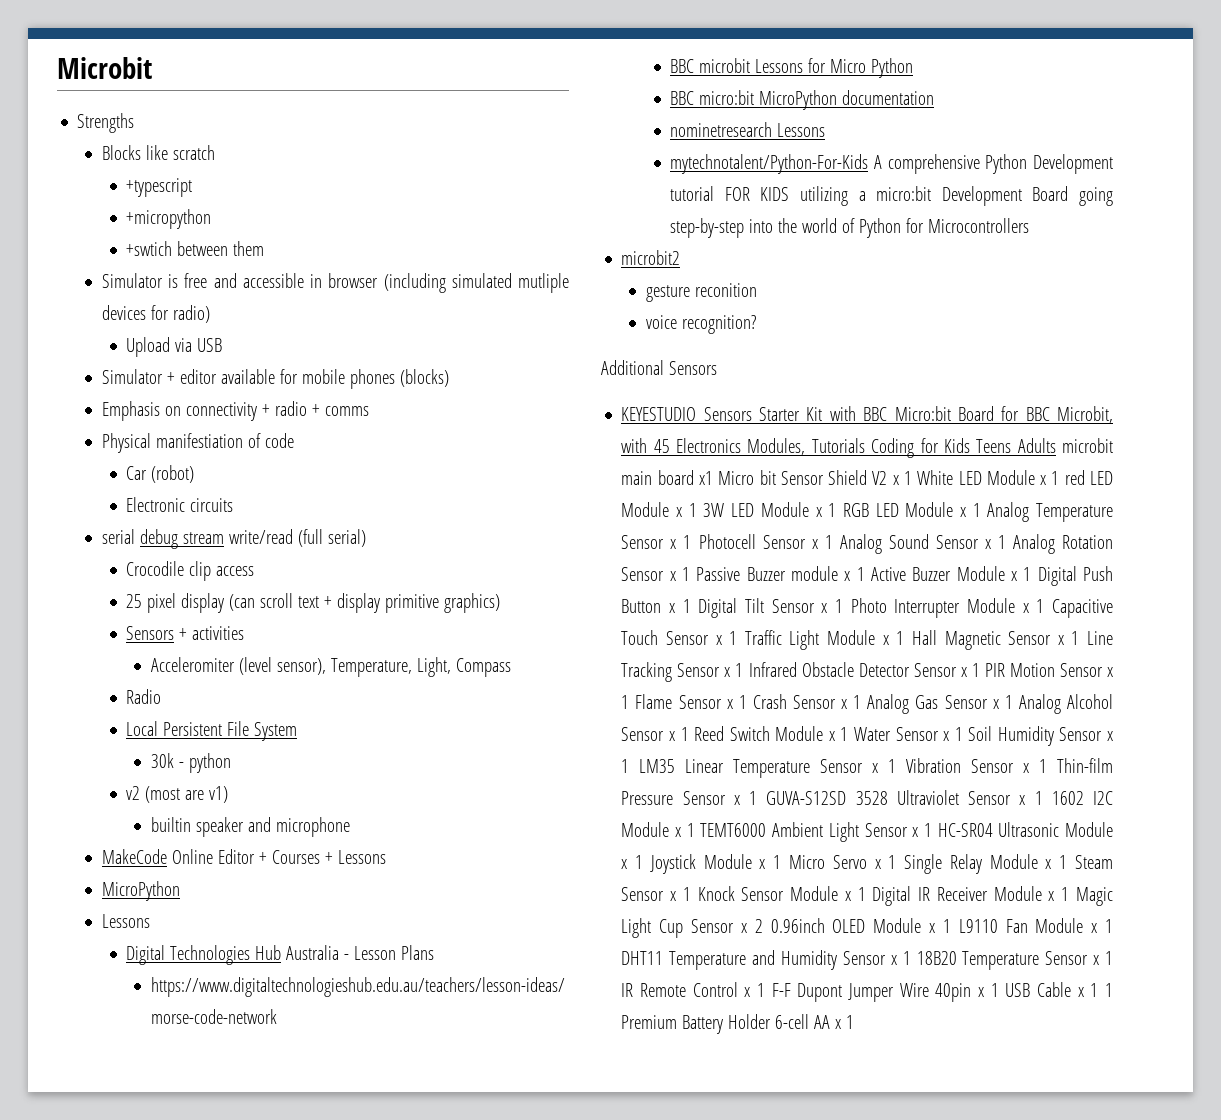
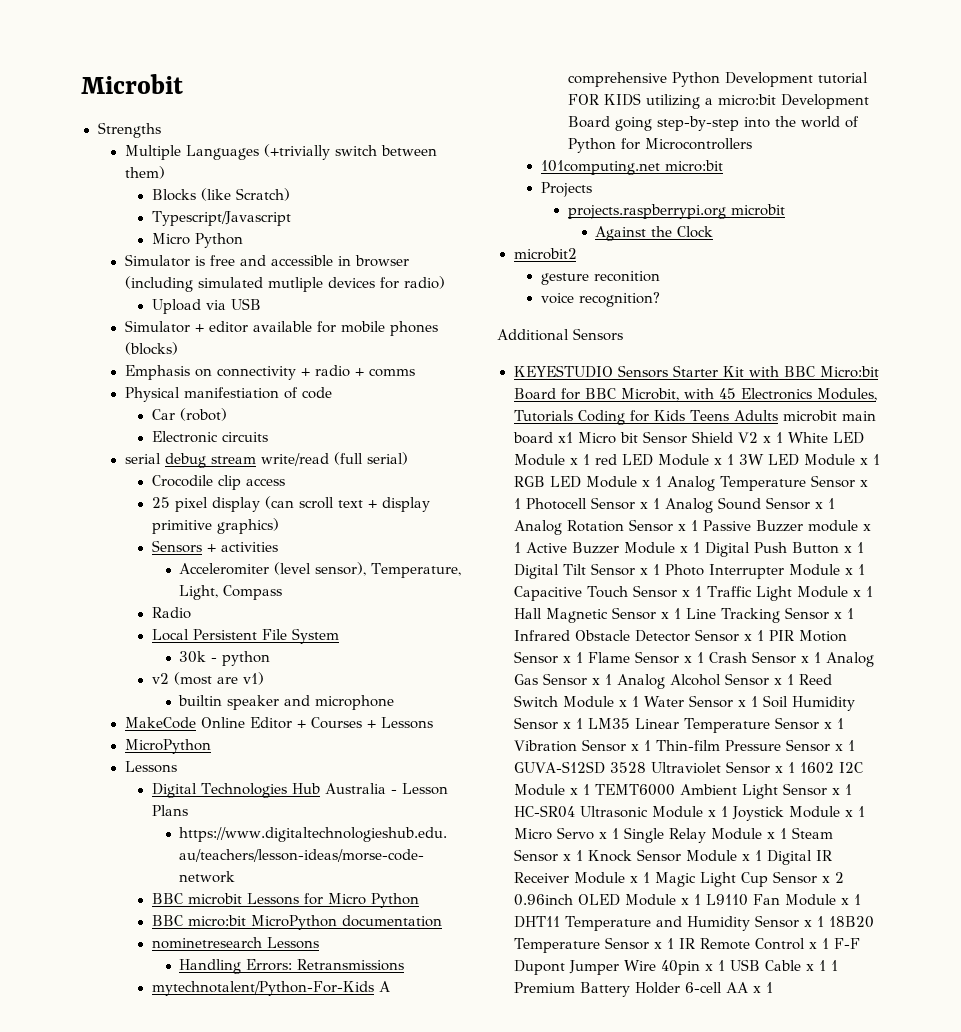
[101,145,215,160] [126,178,193,197] [126,209,212,229] [126,241,265,256] Blocks like scratch // +typescript // +micropython // +swtich between them -> [124,144,437,160] [124,166,165,179] [151,188,290,201] [151,211,291,226] [151,233,243,248] Multiple Languages (+trivially switch between them) // Blocks (like Scratch) // Typescript/Javascript // Micro Python
(826, 130) none -> [179,959,405,974] // Handling Errors: Retransmissions
(1030, 225) none -> [540,160,723,175] [540,182,592,197] [567,204,785,219] [595,226,714,241] // 101computing.net micro:bit // Projects // projects.raspberrypi.org microbit // Against the Clock

